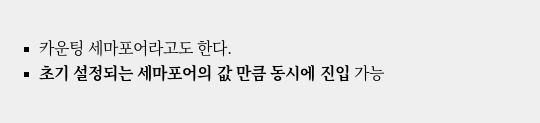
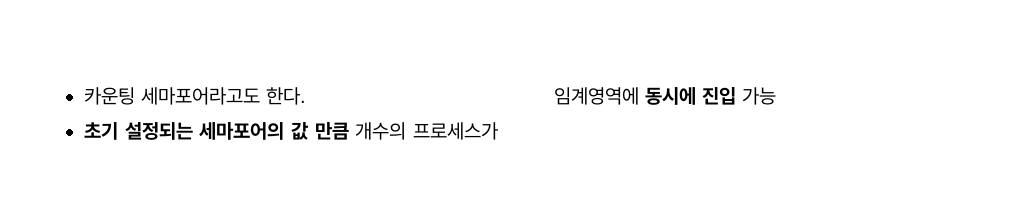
(267, 73) none -> [355,122,498,140] [554,87,639,105] 개수의 프로세스가 임계영역에

